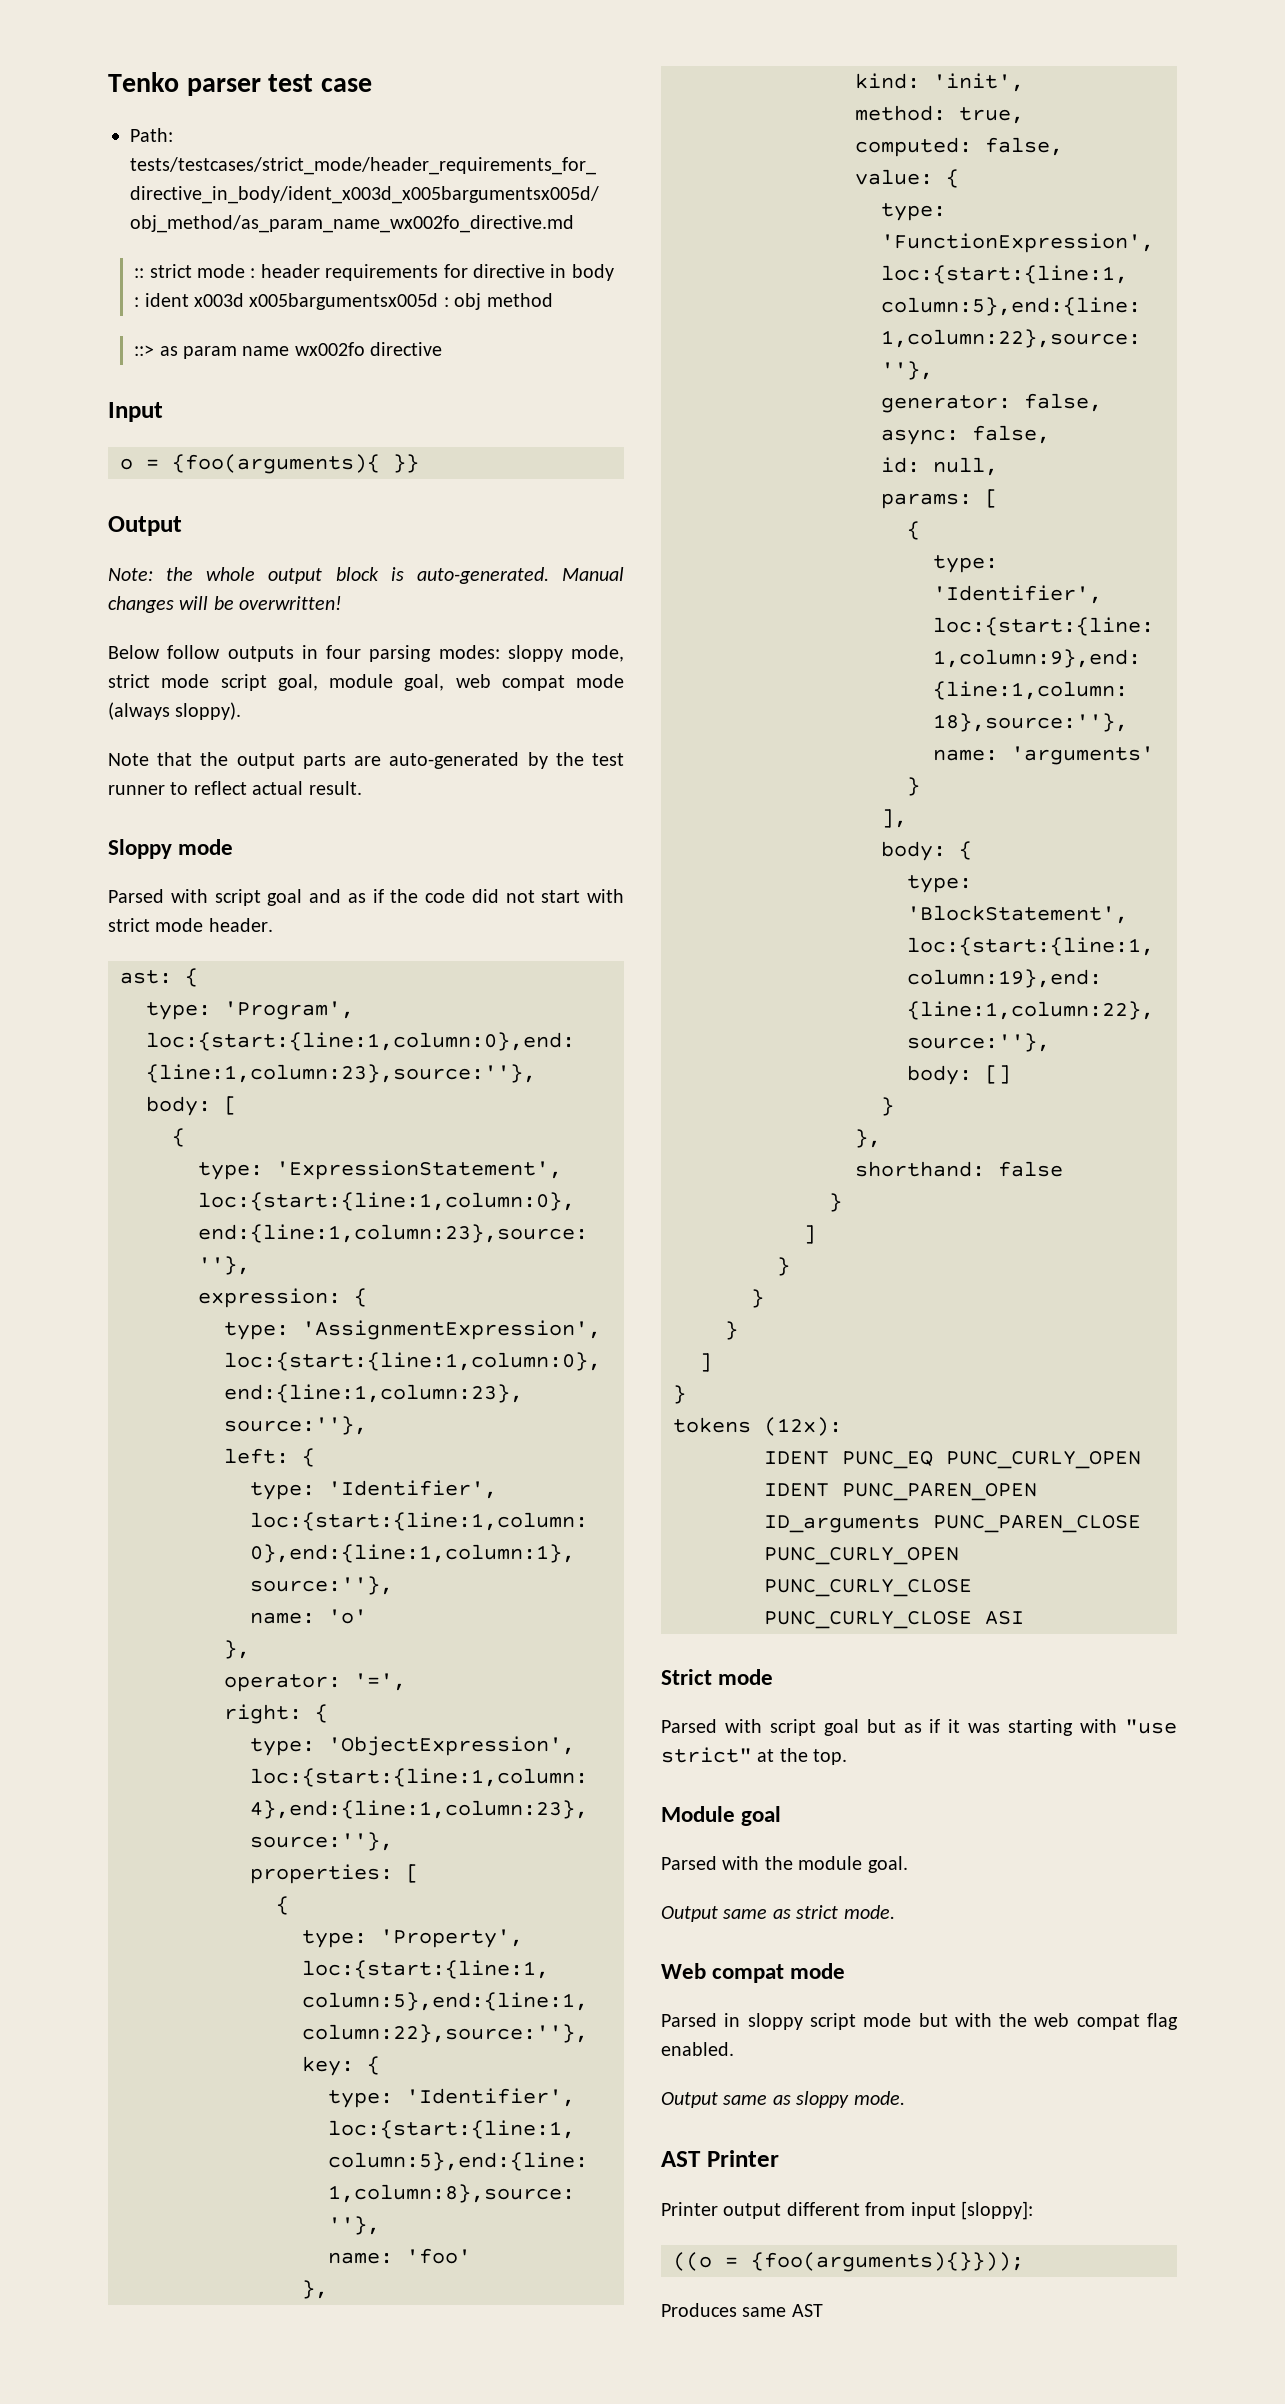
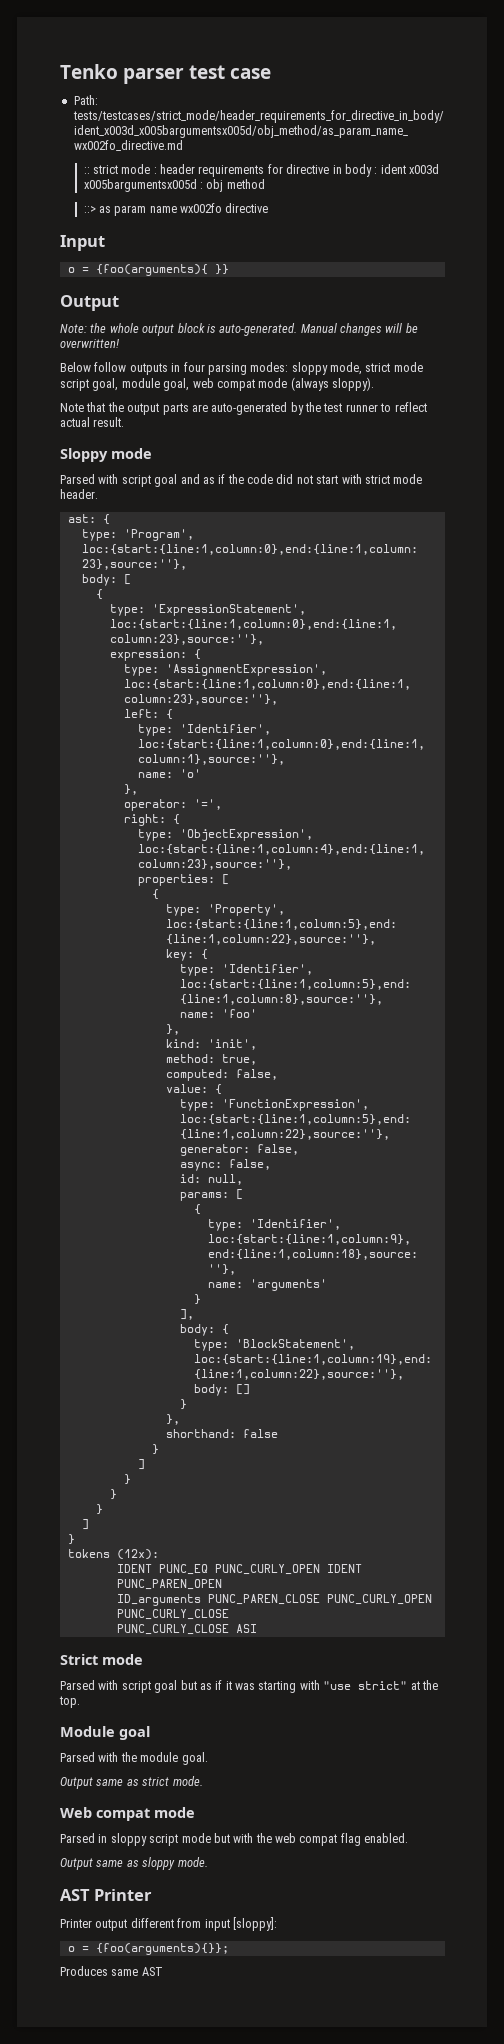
[673,2252,1024,2272] ((o = {foo(arguments){}})); -> [67,1943,229,1955] o = {foo(arguments){}};

